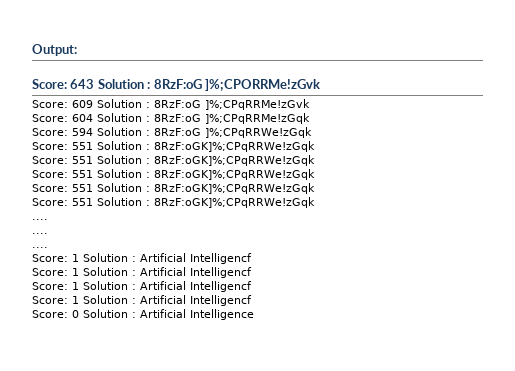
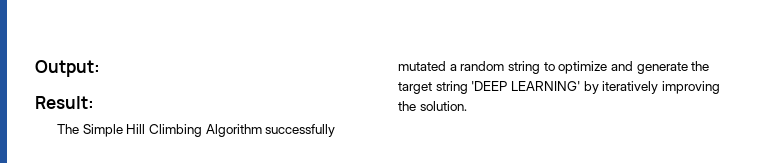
[32,79,320,91] [32,99,310,110] [32,113,310,124] [32,127,312,138] [32,141,315,152] [32,155,315,166] [32,169,315,180] [32,183,315,194] [32,197,315,208] [32,219,48,220] [32,233,48,234] [32,247,48,248] [32,253,252,264] [32,267,252,278] [32,281,252,292] [32,295,252,306] [32,309,254,320] Score: 643 Solution : 8RzF:oG ]%;CPORRMe!zGvk // Score: 609 Solution : 8RzF:oG ]%;CPqRRMe!zGvk // Score: 604 Solution : 8RzF:oG ]%;CPqRRMe!zGqk // Score: 594 Solution : 8RzF:oG ]%;CPqRRWe!zGqk // Score: 551 Solution : 8RzF:oGK]%;CPqRRWe!zGqk // Score: 551 Solution : 8RzF:oGK]%;CPqRRWe!zGqk // Score: 551 Solution : 8RzF:oGK]%;CPqRRWe!zGqk // Score: 551 Solution : 8RzF:oGK]%;CPqRRWe!zGqk // Score: 551 Solution : 8RzF:oGK]%;CPqRRWe!zGqk // .... // .... // .... // Score: 1 Solution : Artificial Intelligencf // Score: 1 Solution : Artificial Intelligencf // Score: 1 Solution : Artificial Intelligencf // Score: 1 Solution : Artificial Intelligencf // Score: 0 Solution : Artificial Intelligence -> [35,96,94,109] [57,124,336,137] [398,61,710,74] [398,81,720,94] [398,101,467,111] Result: // The Simple Hill Climbing Algorithm successfully mutated a random string to optimize and generate the target string 'DEEP LEARNING' by iteratively improving the solution.

